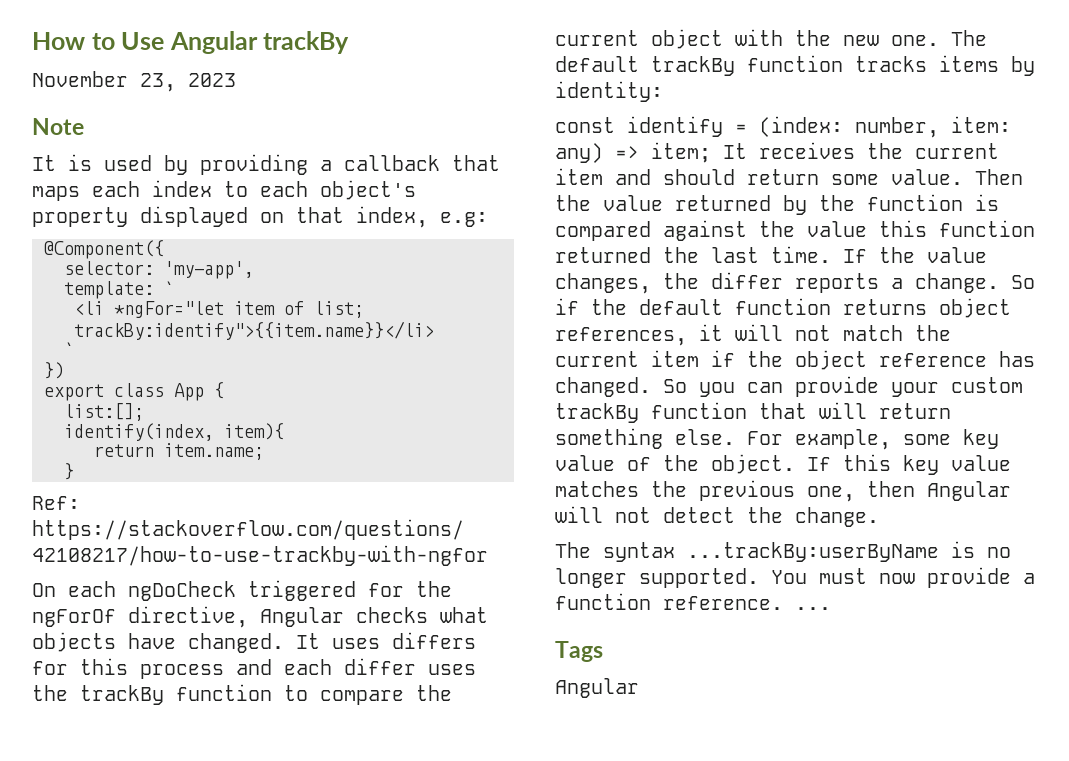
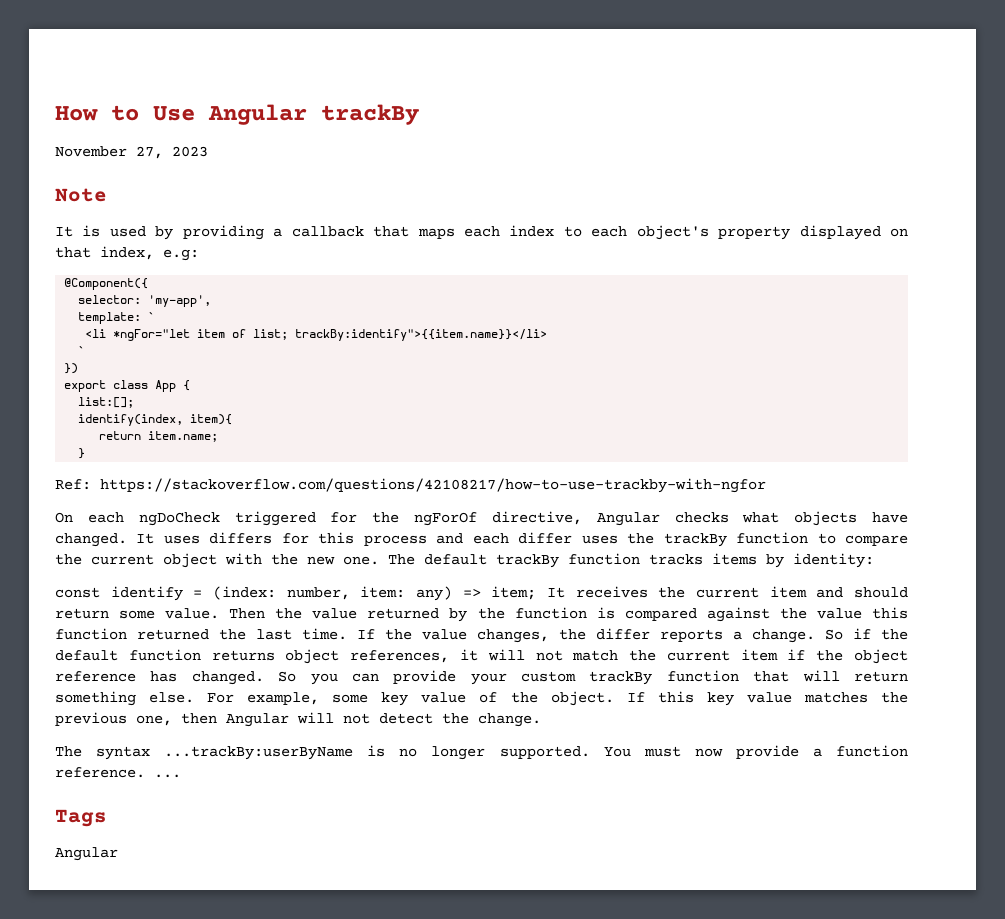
[140,73,176,92] 23, -> [136,146,163,159] 27,

